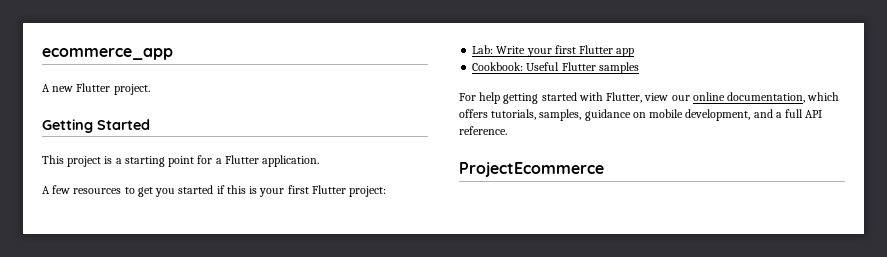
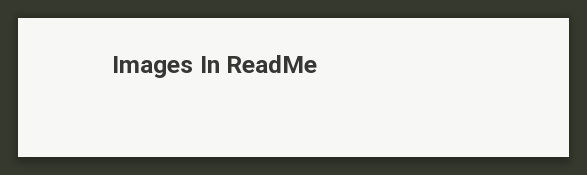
[42,48,173,60] [42,83,150,95] [42,119,150,133] [42,155,320,167] [42,185,387,197] [472,45,635,57] [472,62,639,74] [459,92,840,104] [459,109,823,121] [459,126,507,135] [459,162,604,177] ecommerce_app // A new Flutter project. // Getting Started // This project is a starting point for a Flutter application. // A few resources to get you started if this is your first Flutter project: // Lab: Write your first Flutter app // Cookbook: Useful Flutter samples // For help getting started with Flutter, view our online documentation, which offers tutorials, samples, guidance on mobile development, and a full API reference. // ProjectEcommerce -> [112,55,318,78] Images In ReadMe

